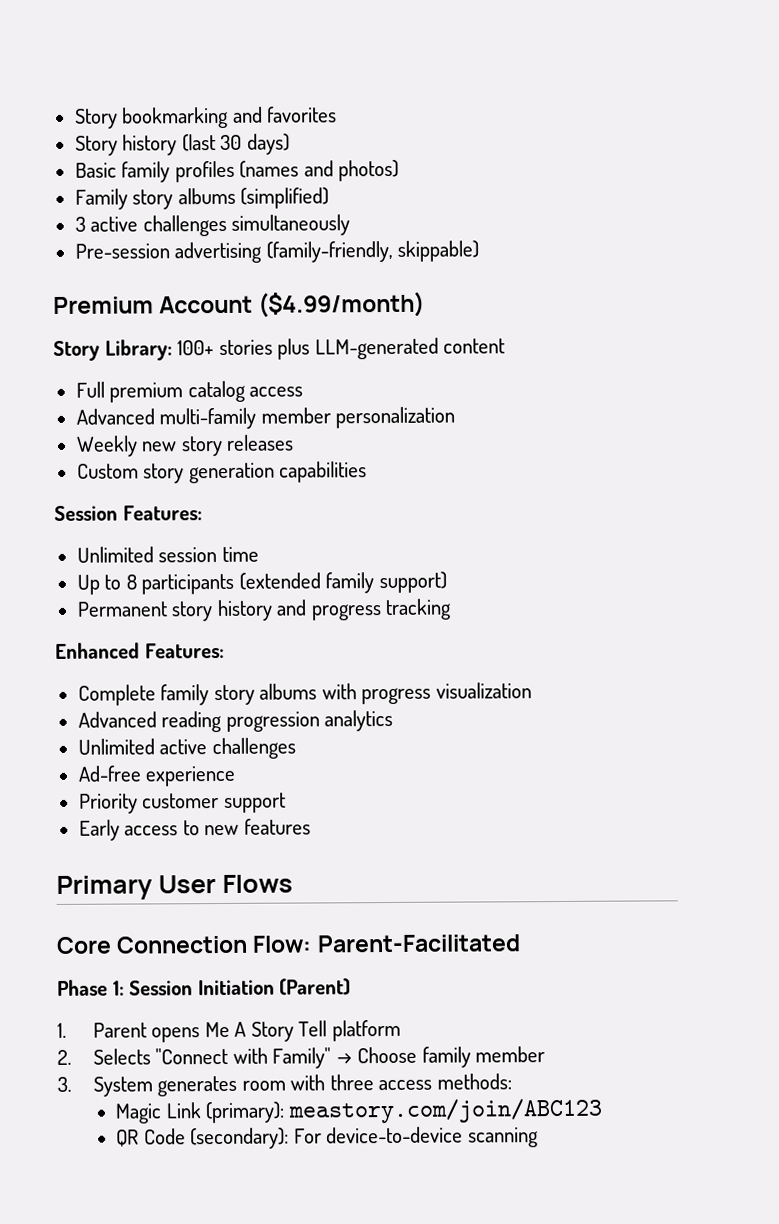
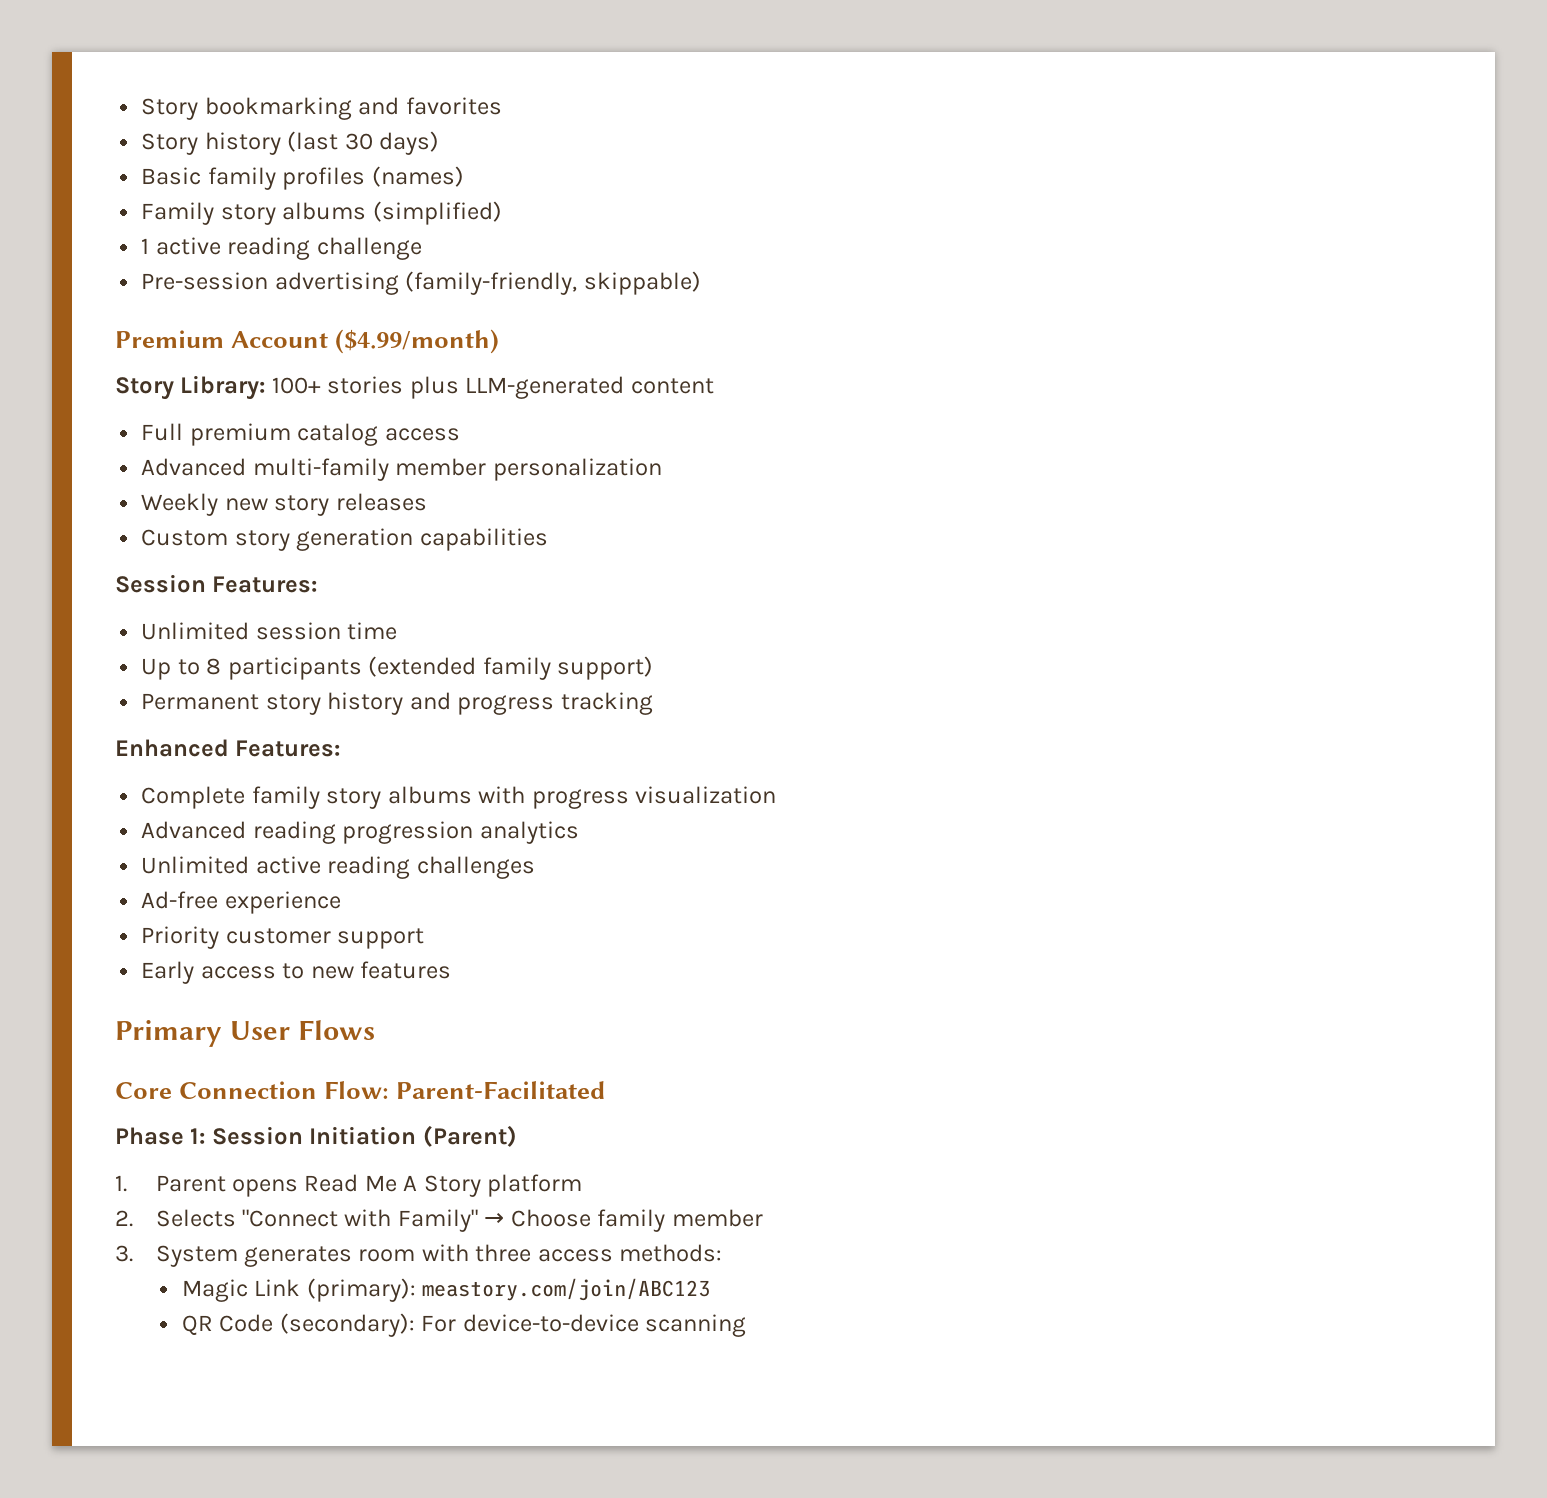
[239,159,400,182] (names and photos) -> [371,166,464,187] (names)
[74,214,351,237] 3 active challenges simultaneously -> [141,237,422,260] 1 active reading challenge
(208, 747) none -> [327,856,411,879] reading
(201, 1035) none -> [304,1174,359,1192] Read
[298,1020,328,1037] Tell -> (481, 1186) none

